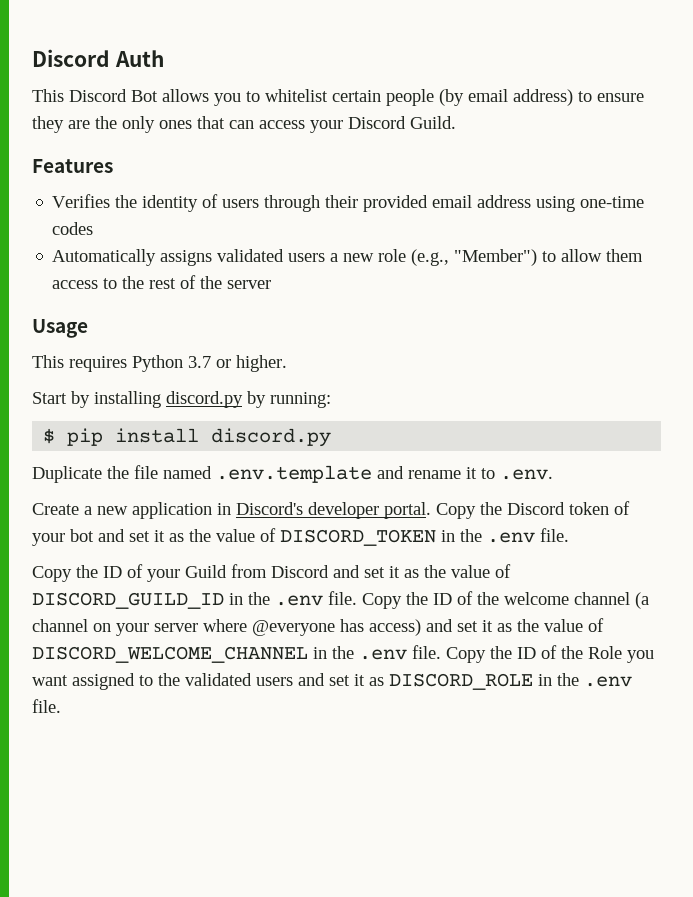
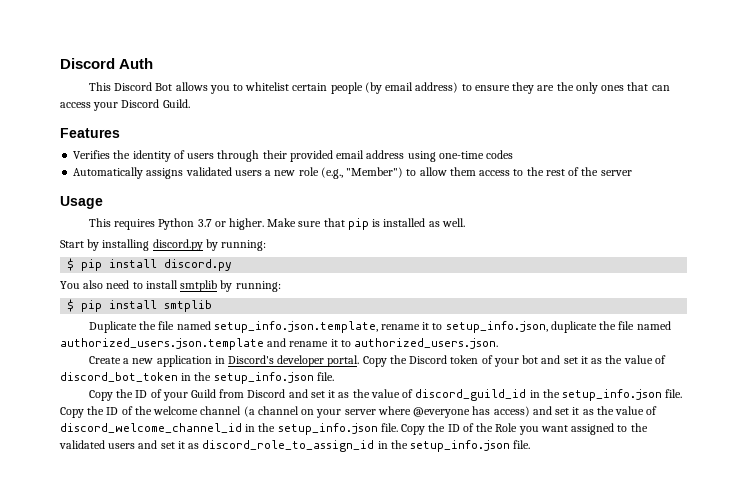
(287, 363) none -> [267,218,465,230] Make sure that pip is installed as well.
[32,465,372,483] Duplicate the file named .env.template -> [60,280,281,292] [67,299,213,312] [88,321,671,333] [60,338,264,350] You also need to install smtplib by running: // $ pip install smtplib // Duplicate the file named setup_info.json.template, rename it to setup_info.json, duplicate the file named authorized_users.json.template
[500,469,553,480] .env. -> [354,338,499,349] authorized_users.json.
[280,529,535,546] DISCORD_TOKEN in the .env -> [60,372,314,384] discord_bot_token in the setup_info.json
[32,592,323,609] DISCORD_GUILD_ID in the .env -> [415,389,663,401] discord_guild_id in the setup_info.json
[32,646,407,663] DISCORD_WELCOME_CHANNEL in the .env -> [60,423,378,435] discord_welcome_channel_id in the setup_info.json
[389,673,632,690] DISCORD_ROLE in the .env -> [202,440,511,452] discord_role_to_assign_id in the setup_info.json

